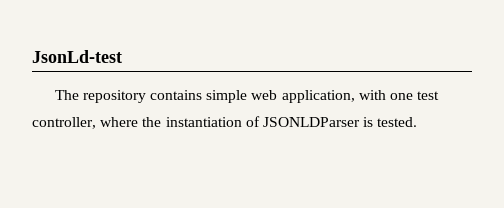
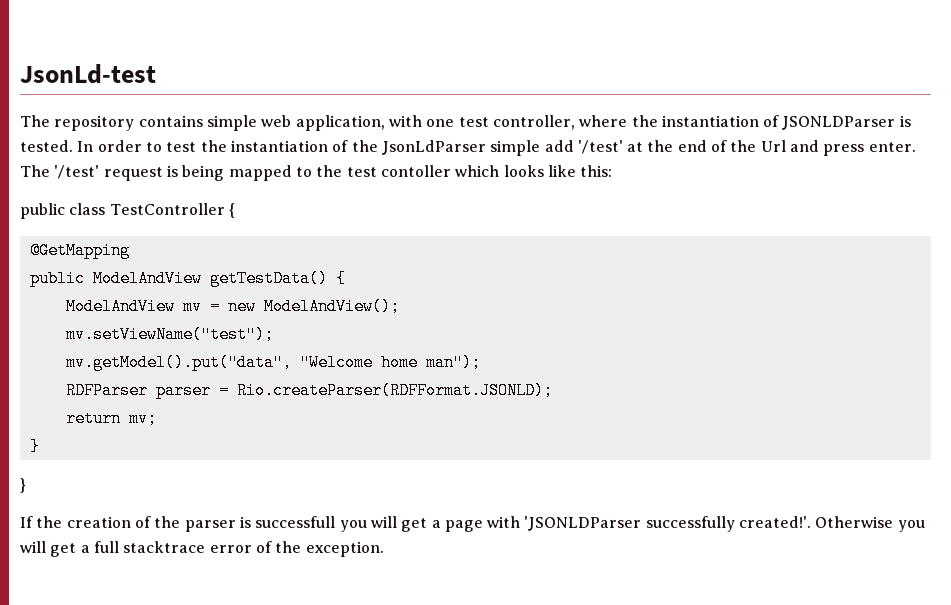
(418, 122) none -> [77,140,916,156] [20,165,613,181] [20,203,235,219] [29,242,130,259] [29,270,346,287] [65,298,400,315] [65,326,274,343] [65,354,481,371] [65,382,553,399] [65,410,157,427] [29,438,40,455] [20,478,26,493] [20,516,925,532] [20,541,384,557] In order to test the instantiation of the JsonLdParser simple add '/test' at the end of the Url and press enter. The '/test' request is being mapped to the test contoller which looks like this: // public class TestController { // @GetMapping // public ModelAndView getTestData() { // ModelAndView mv = new ModelAndView(); // mv.setViewName("test"); // mv.getModel().put("data", "Welcome home man"); // RDFParser parser = Rio.createParser(RDFFormat.JSONLD); // return mv; // } // } // If the creation of the parser is successfull you will get a page with 'JSONLDParser successfully created!'. Otherwise you will get a full stacktrace error of the exception.

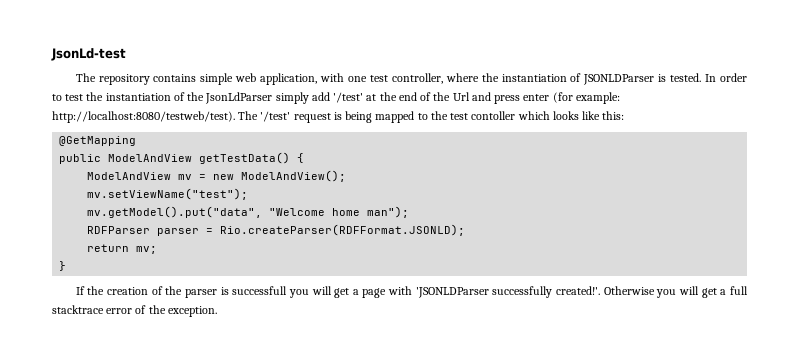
[490,140,541,156] simple -> [275,92,309,104] simply
[868,142,916,152] enter. -> [523,92,620,104] [52,111,235,123] enter (for example: http://localhost:8080/testweb/test).
[20,203,235,219] // public class TestController { -> (625, 115) none
[20,478,26,493] // } -> (67, 266) none

